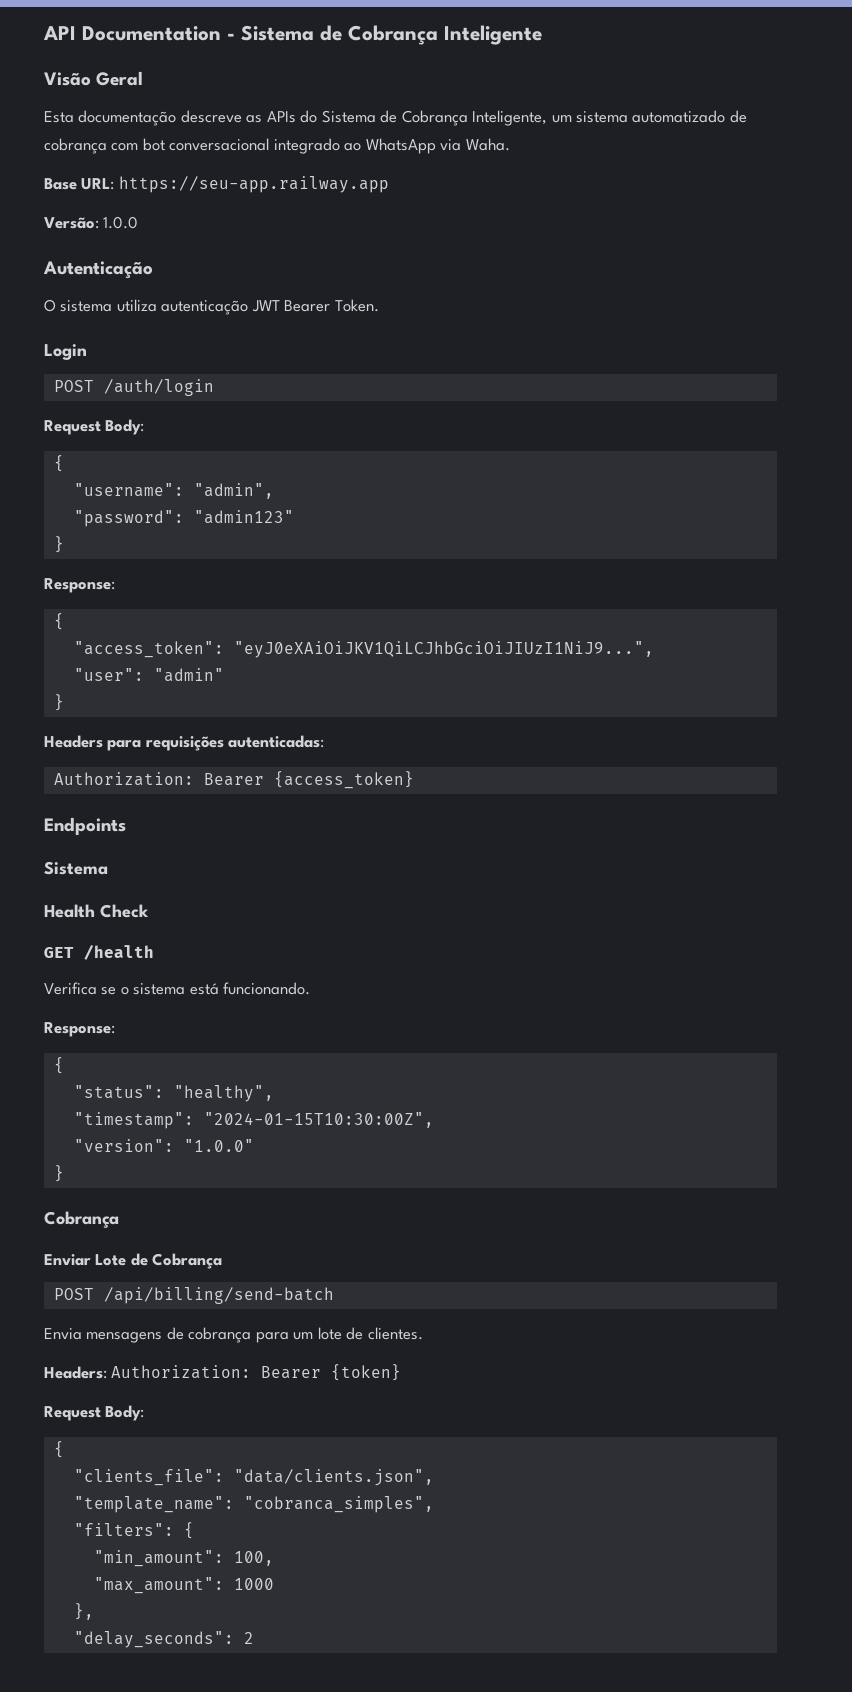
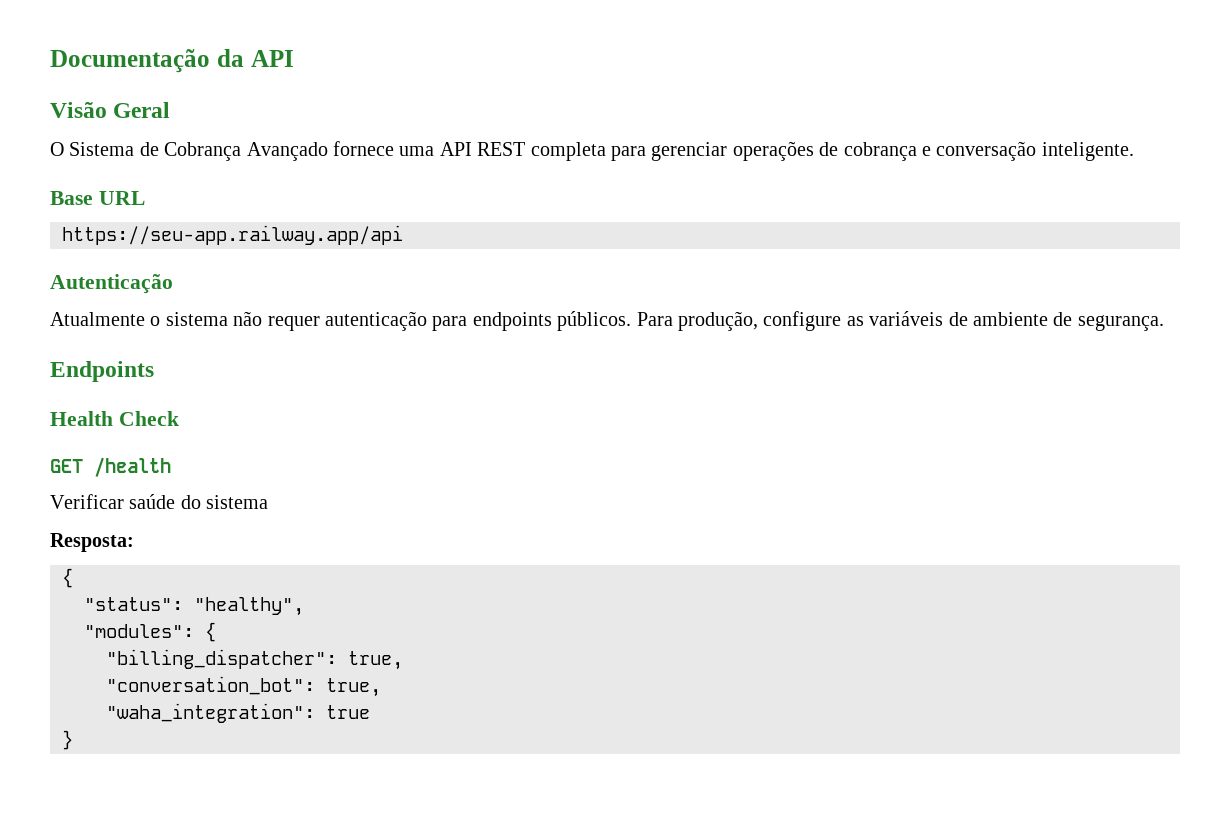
[43,25,542,45] [44,71,144,86] [44,110,747,126] [44,138,510,154] [44,176,389,193] [44,216,139,229] [43,261,153,279] [44,299,379,315] [44,344,87,360] [53,379,214,396] [44,419,145,435] [53,455,64,472] [73,483,274,499] [73,510,294,527] [53,536,64,553] [44,578,115,593] [53,613,64,630] [73,641,654,658] [73,668,224,682] [53,694,64,711] [44,735,325,751] [53,771,414,789] API Documentation - Sistema de Cobrança Inteligente // Visão Geral // Esta documentação descreve as APIs do Sistema de Cobrança Inteligente, um sistema automatizado de cobrança com bot conversacional integrado ao WhatsApp via Waha. // Base URL: https://seu-app.railway.app // Versão: 1.0.0 // Autenticação // O sistema utiliza autenticação JWT Bearer Token. // Login // POST /auth/login // Request Body: // { // "username": "admin", // "password": "admin123" // } // Response: // { // "access_token": "eyJ0eXAiOiJKV1QiLCJhbGciOiJIUzI1NiJ9...", // "user": "admin" // } // Headers para requisições autenticadas: // Authorization: Bearer {access_token} -> [50,49,294,73] [50,102,171,118] [50,141,1134,161] [50,191,145,205] [62,225,403,245] [50,274,173,294] [50,311,1164,331] Documentação da API // Visão Geral // O Sistema de Cobrança Avançado fornece uma API REST completa para gerenciar operações de cobrança e conversação inteligente. // Base URL // https://seu-app.railway.app/api // Autenticação // Atualmente o sistema não requer autenticação para endpoints públicos. Para produção, configure as variáveis de ambiente de segurança.
[44,861,108,875] // Sistema -> (154, 371) none
[44,982,311,995] [44,1022,115,1037] [53,1057,64,1074] [73,1085,274,1102] [73,1112,434,1129] [73,1139,254,1152] [53,1165,64,1182] [44,1211,119,1228] [44,1253,223,1269] [53,1287,334,1304] [44,1327,423,1343] [44,1364,402,1381] [44,1405,145,1421] [53,1441,64,1458] [73,1469,434,1486] [73,1496,434,1513] [73,1522,194,1539] [93,1550,274,1567] [93,1577,274,1594] [73,1603,94,1620] [73,1631,254,1648] Verifica se o sistema está funcionando. // Response: // { // "status": "healthy", // "timestamp": "2024-01-15T10:30:00Z", // "version": "1.0.0" // } // Cobrança // Enviar Lote de Cobrança // POST /api/billing/send-batch // Envia mensagens de cobrança para um lote de clientes. // Headers: Authorization: Bearer {token} // Request Body: // { // "clients_file": "data/clients.json", // "template_name": "cobranca_simples", // "filters": { // "min_amount": 100, // "max_amount": 1000 // }, // "delay_seconds": 2 -> [50,494,269,509] [50,533,134,552] [62,568,73,588] [84,597,304,616] [84,622,216,642] [106,649,403,670] [106,676,381,697] [106,703,370,723] [62,730,73,750] Verificar saúde do sistema // Resposta: // { // "status": "healthy", // "modules": { // "billing_dispatcher": true, // "conversation_bot": true, // "waha_integration": true // }

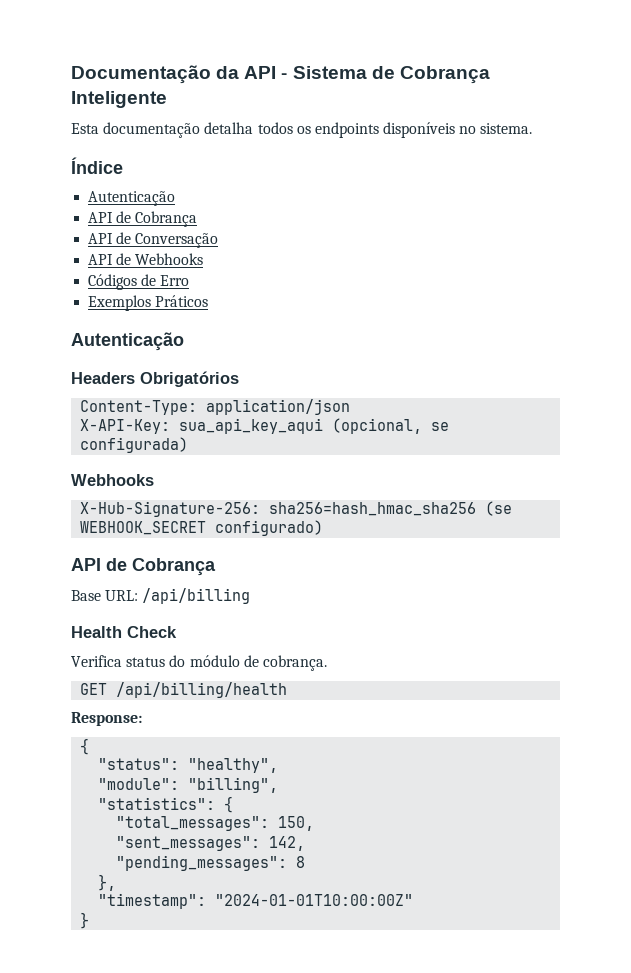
[50,102,171,118] [50,141,1134,161] [50,191,145,205] [62,225,403,245] [50,274,173,294] [50,311,1164,331] [50,361,154,382] [50,411,179,426] [50,457,171,477] [50,494,269,509] [50,533,134,552] [62,568,73,588] [84,597,304,616] [84,622,216,642] [106,649,403,670] [106,676,381,697] [106,703,370,723] // Visão Geral // O Sistema de Cobrança Avançado fornece uma API REST completa para gerenciar operações de cobrança e conversação inteligente. // Base URL // https://seu-app.railway.app/api // Autenticação // Atualmente o sistema não requer autenticação para endpoints públicos. Para produção, configure as variáveis de ambiente de segurança. // Endpoints // Health Check // GET /health // Verificar saúde do sistema // Resposta: // { // "status": "healthy", // "modules": { // "billing_dispatcher": true, // "conversation_bot": true, // "waha_integration": true -> [281,66,490,84] [71,91,167,108] [71,122,533,138] [71,157,123,174] [88,191,176,206] [88,211,198,227] [88,232,219,248] [88,253,204,265] [88,274,190,290] [88,295,209,311] [71,332,184,351] [71,371,239,387] [80,399,351,415] [80,418,450,434] [80,437,189,453] [71,474,154,486] [80,501,513,517] [80,520,324,536] [71,558,216,576] [71,588,251,604] [71,626,177,638] [71,655,327,671] [80,682,288,698] [71,712,142,726] [80,738,90,755] [98,758,279,773] [98,777,279,793] [98,796,234,813] [116,816,315,831] [116,836,306,851] [116,855,306,871] [98,874,117,891] [98,893,414,909] - Sistema de Cobrança Inteligente // Esta documentação detalha todos os endpoints disponíveis no sistema. // Índice // Autenticação // API de Cobrança // API de Conversação // API de Webhooks // Códigos de Erro // Exemplos Práticos // Autenticação // Headers Obrigatórios // Content-Type: application/json // X-API-Key: sua_api_key_aqui (opcional, se configurada) // Webhooks // X-Hub-Signature-256: sha256=hash_hmac_sha256 (se WEBHOOK_SECRET configurado) // API de Cobrança // Base URL: /api/billing // Health Check // Verifica status do módulo de cobrança. // GET /api/billing/health // Response: // { // "status": "healthy", // "module": "billing", // "statistics": { // "total_messages": 150, // "sent_messages": 142, // "pending_messages": 8 // }, // "timestamp": "2024-01-01T10:00:00Z"

